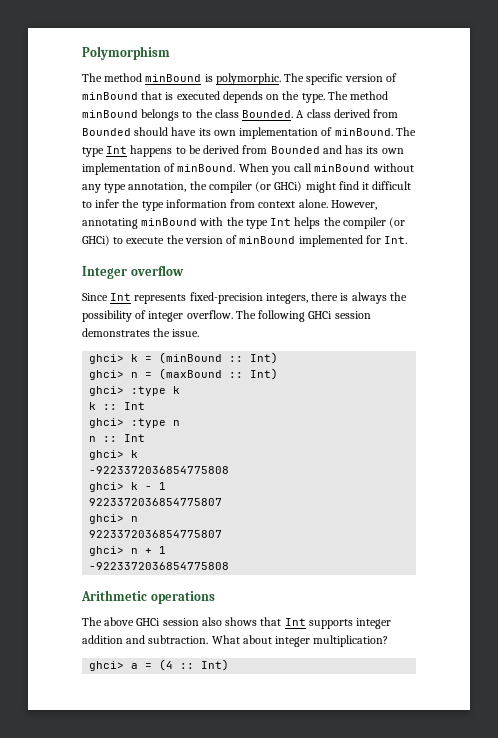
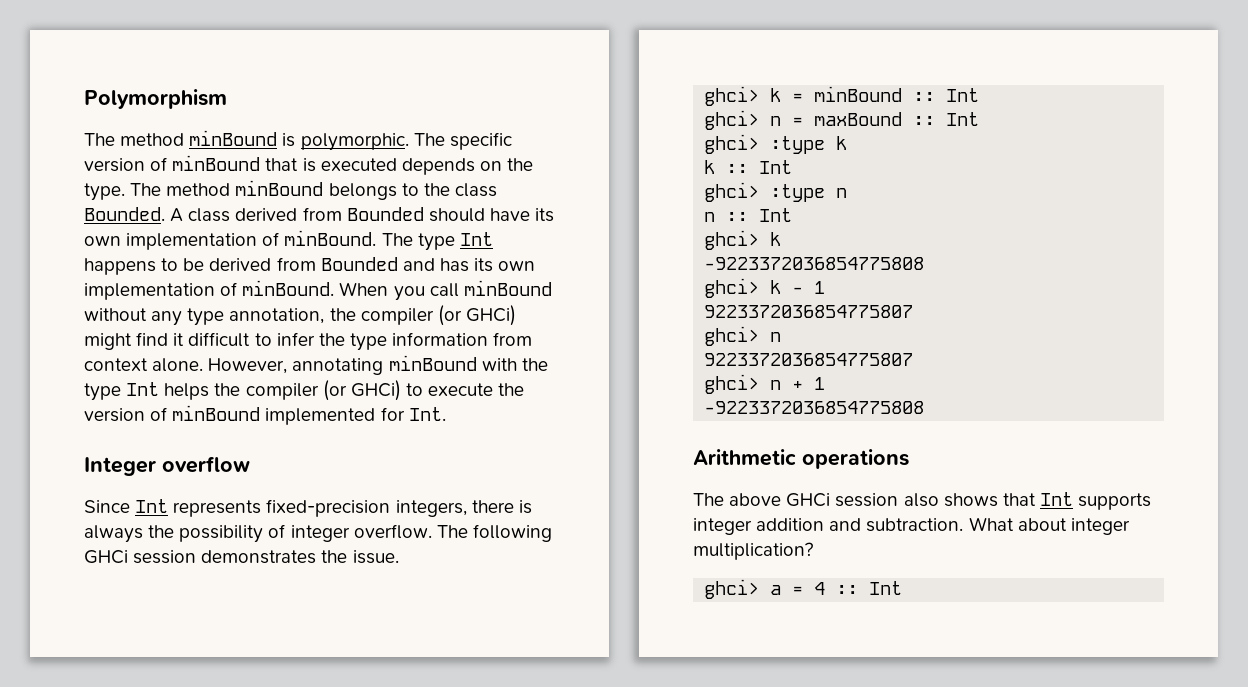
[159,352,279,364] (minBound :: Int) -> [814,86,980,102] minBound :: Int
[159,368,279,380] (maxBound :: Int) -> [814,112,980,126] maxBound :: Int
[159,659,230,671] (4 :: Int) -> [814,581,903,595] 4 :: Int

